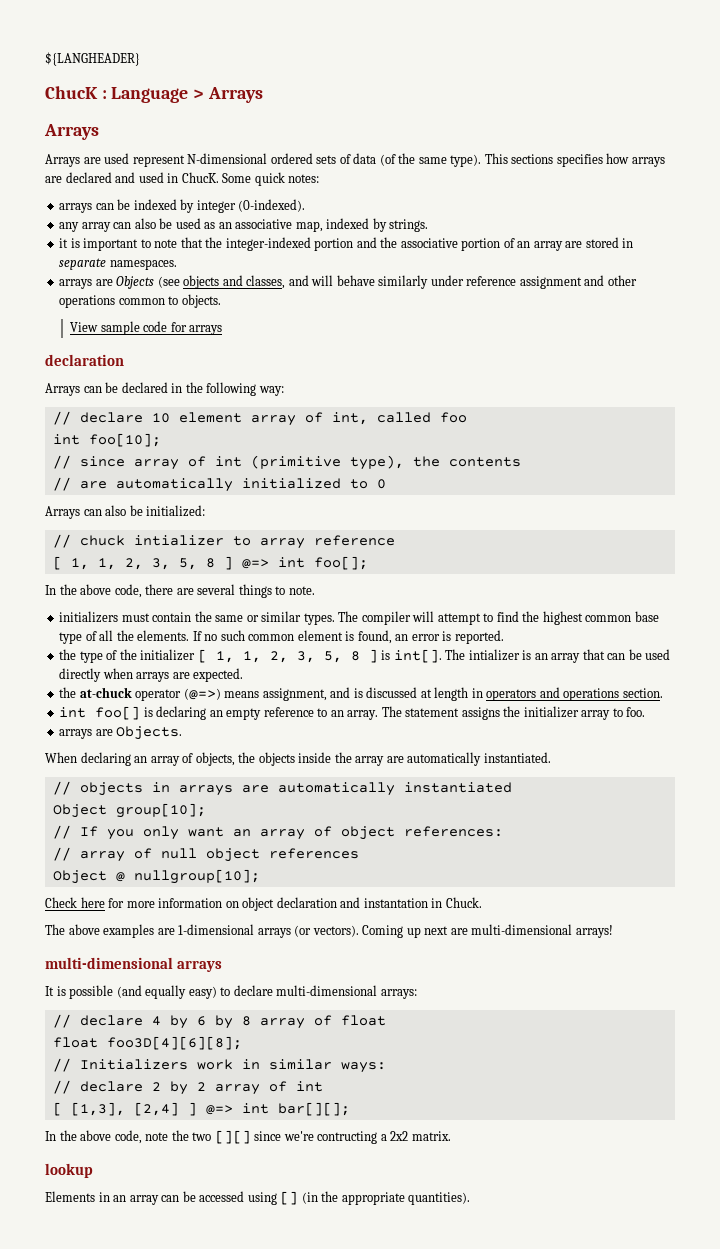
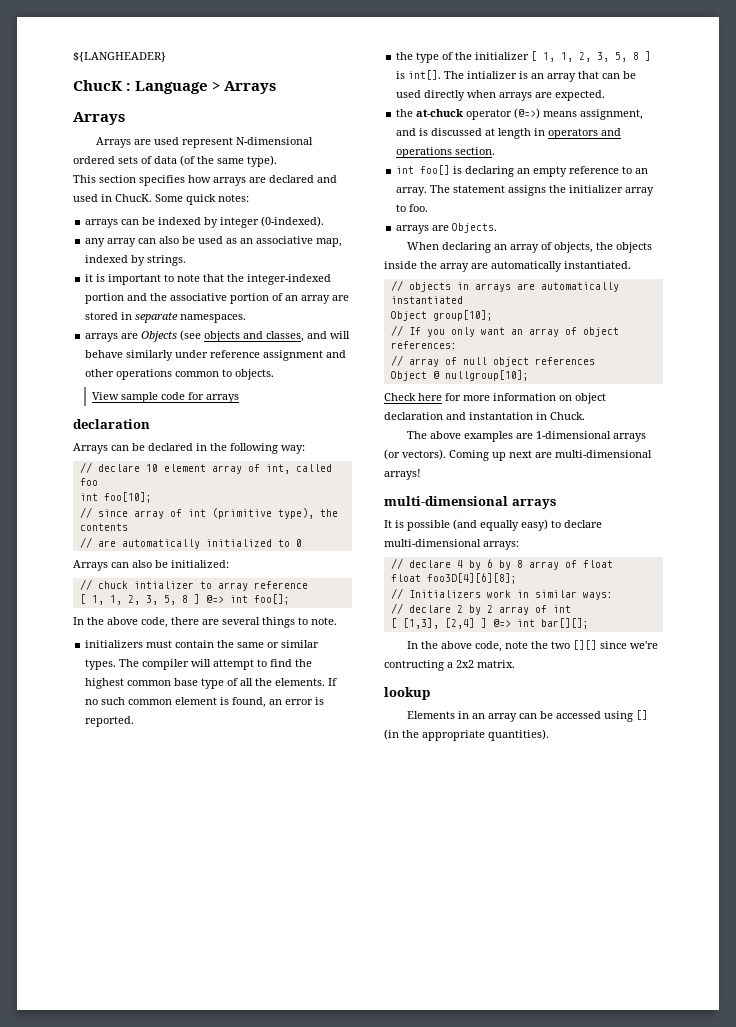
[484,153,554,164] This sections -> [73,175,136,183] // This section

